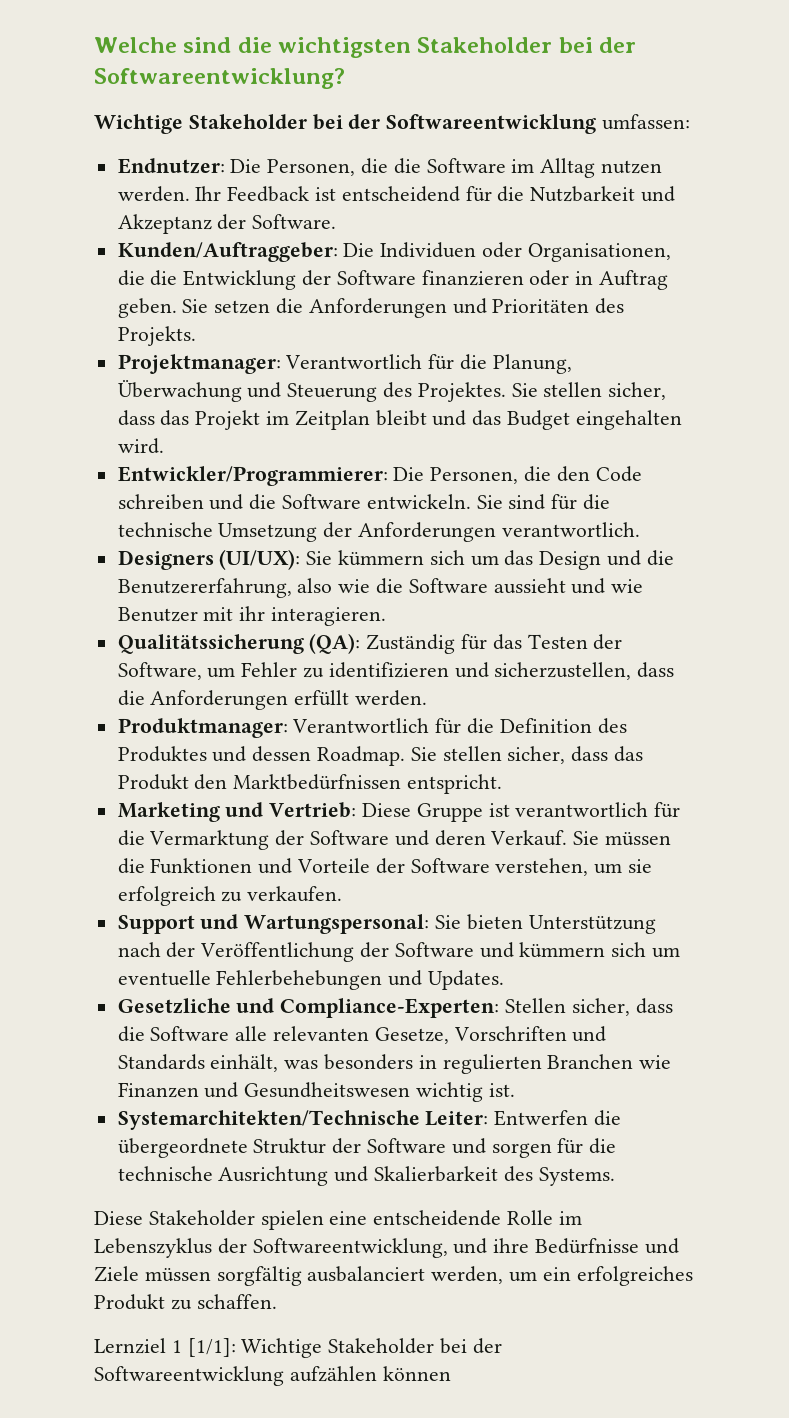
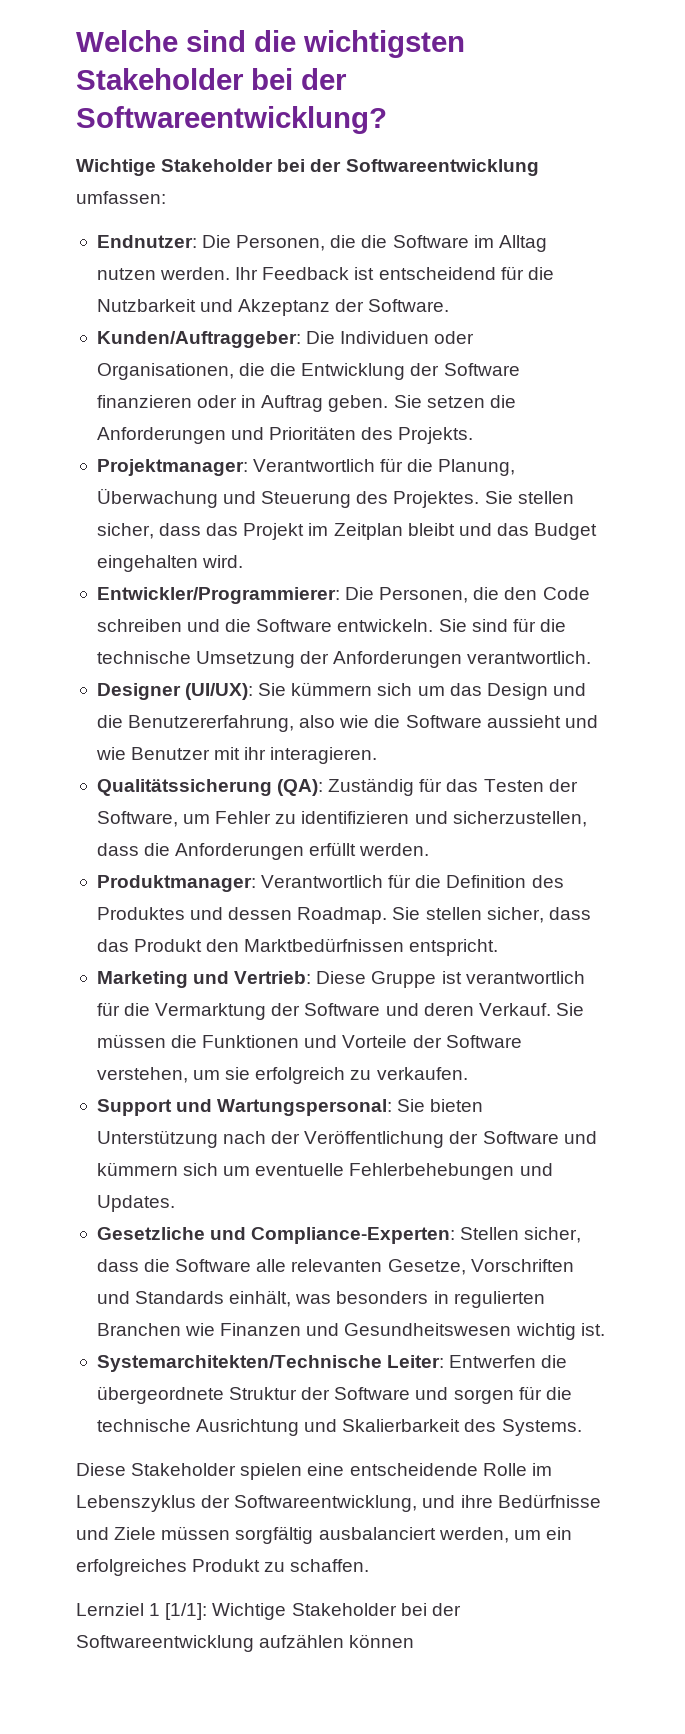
[117,550,214,570] Designers -> [96,683,181,700] Designer

